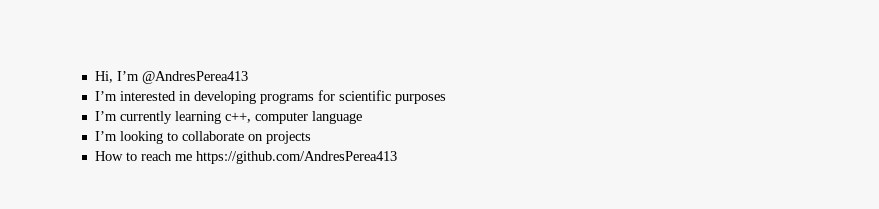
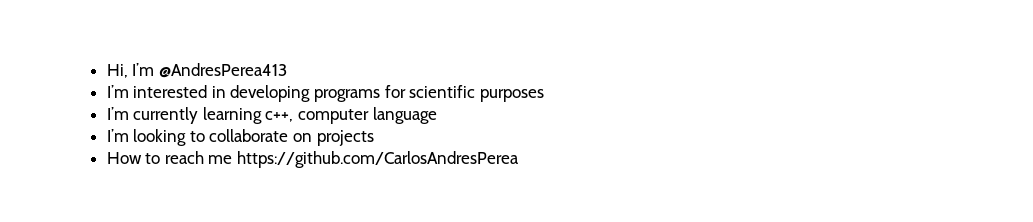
[195,151,397,164] https://github.com/AndresPerea413 -> [237,151,520,168] https://github.com/CarlosAndresPerea

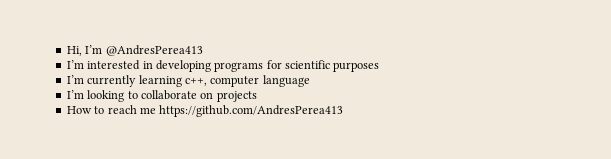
[237,151,520,168] https://github.com/CarlosAndresPerea -> [159,105,344,117] https://github.com/AndresPerea413

